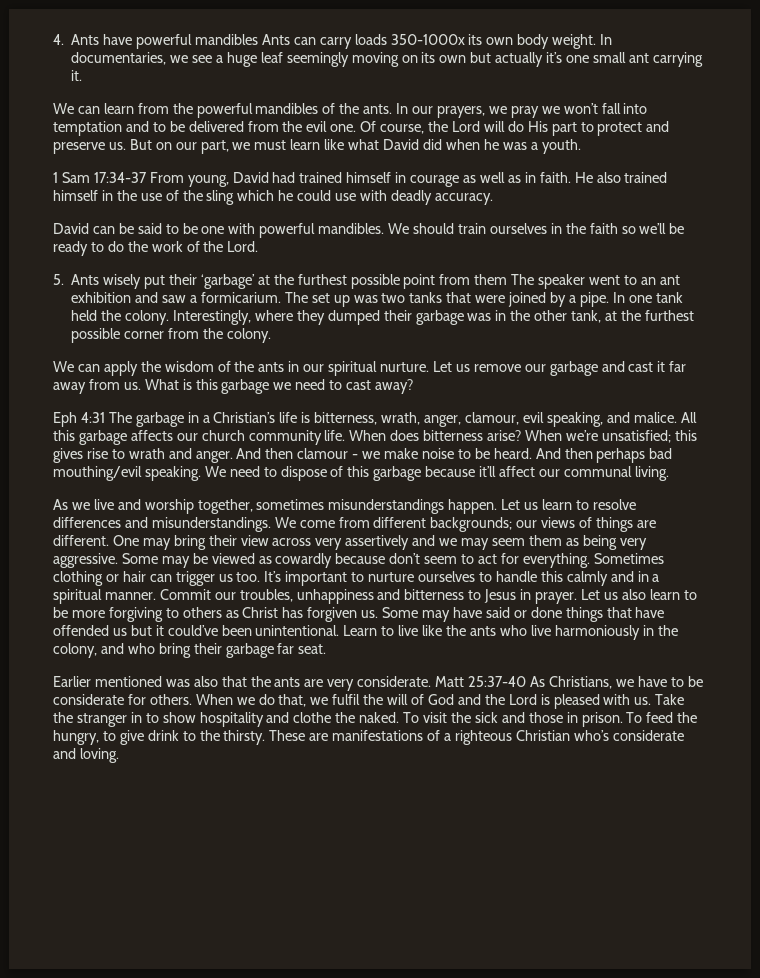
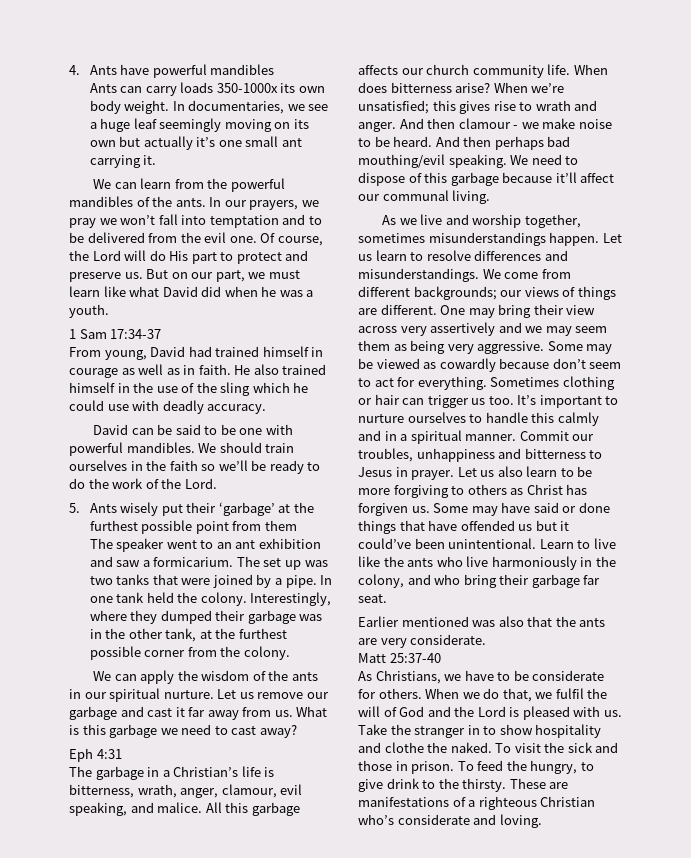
(258, 39) none -> (275, 69) //
(147, 177) none -> (162, 334) //
(508, 279) none -> (297, 525) //
(105, 417) none -> (122, 754) //
(432, 681) none -> (487, 639) //
(527, 681) none -> (441, 658) //

